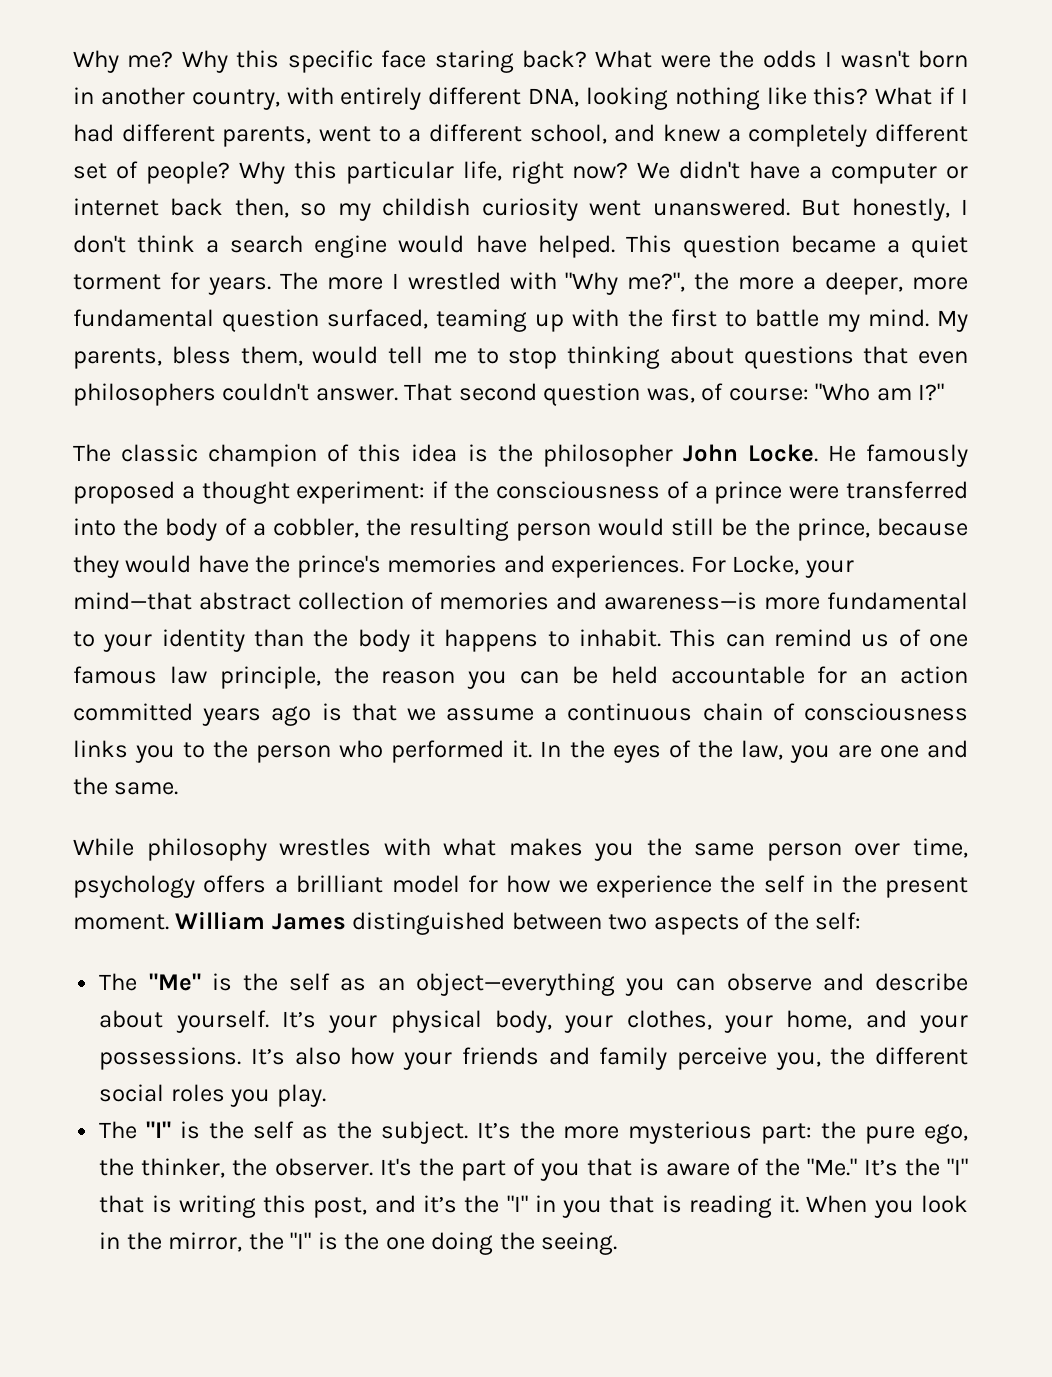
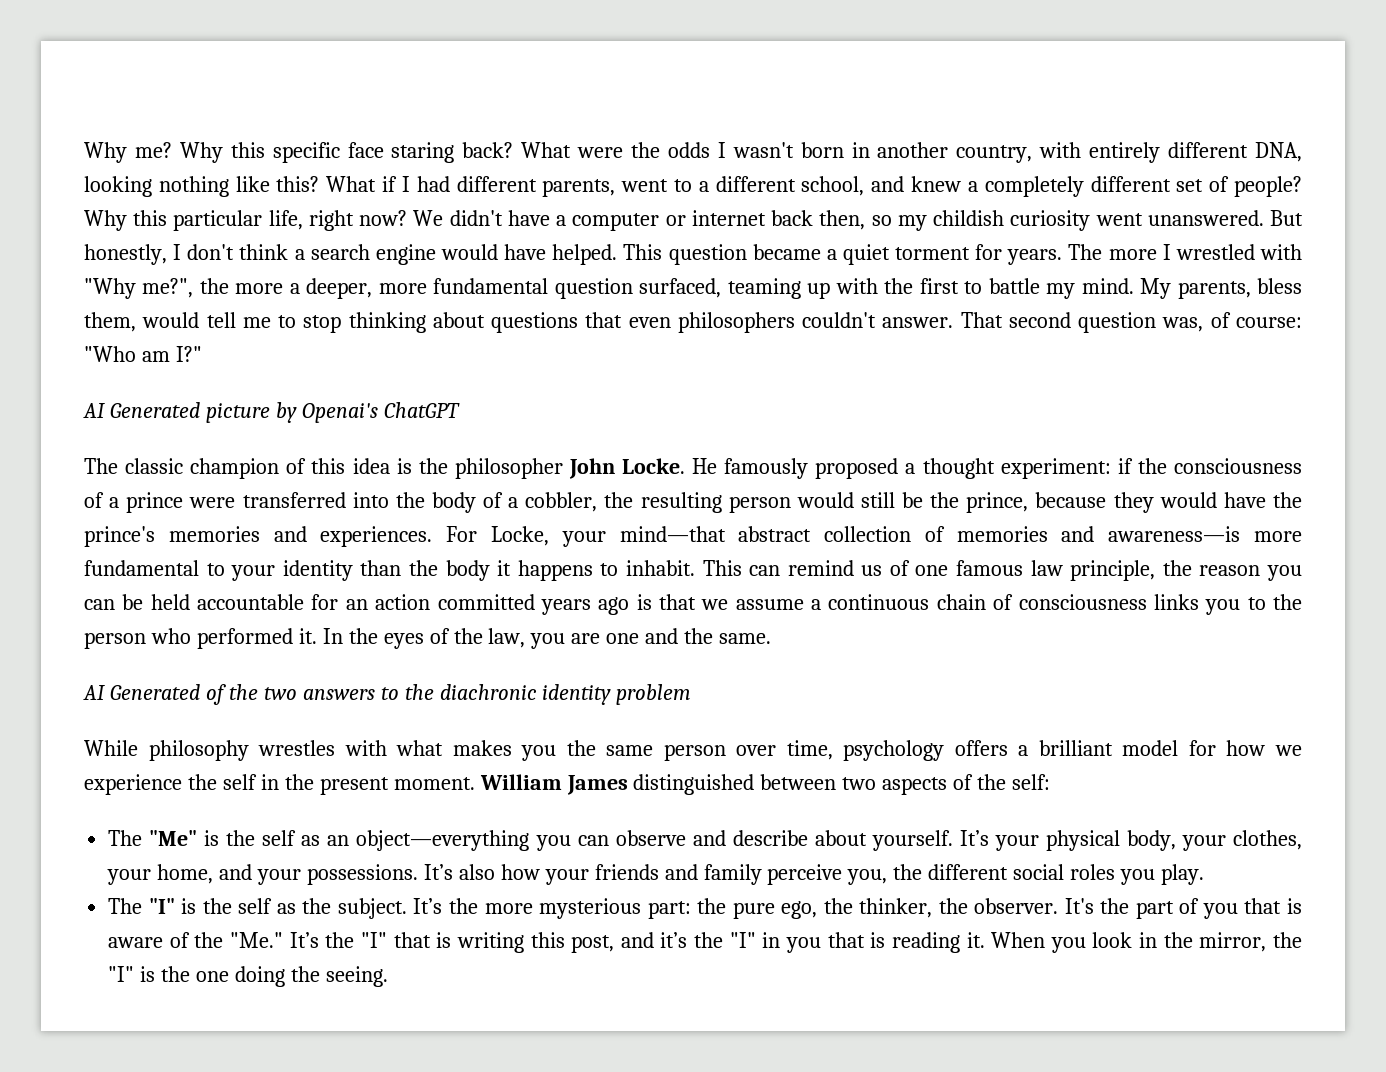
(945, 392) none -> [83,402,460,423] // AI Generated picture by Openai's ChatGPT
(179, 788) none -> [83,684,692,705] // AI Generated of the two answers to the diachronic identity problem

